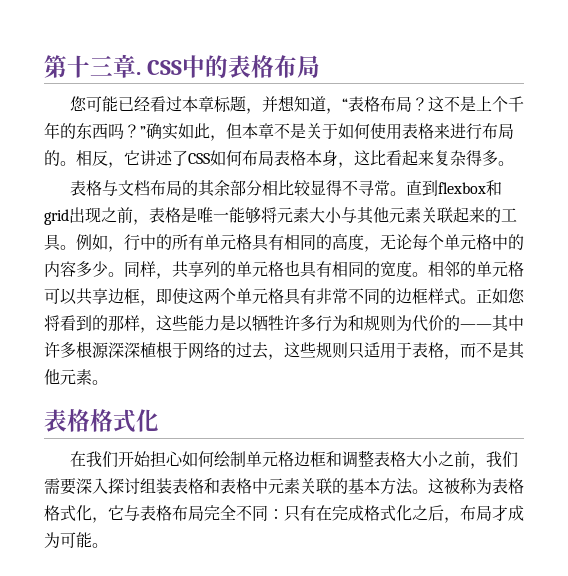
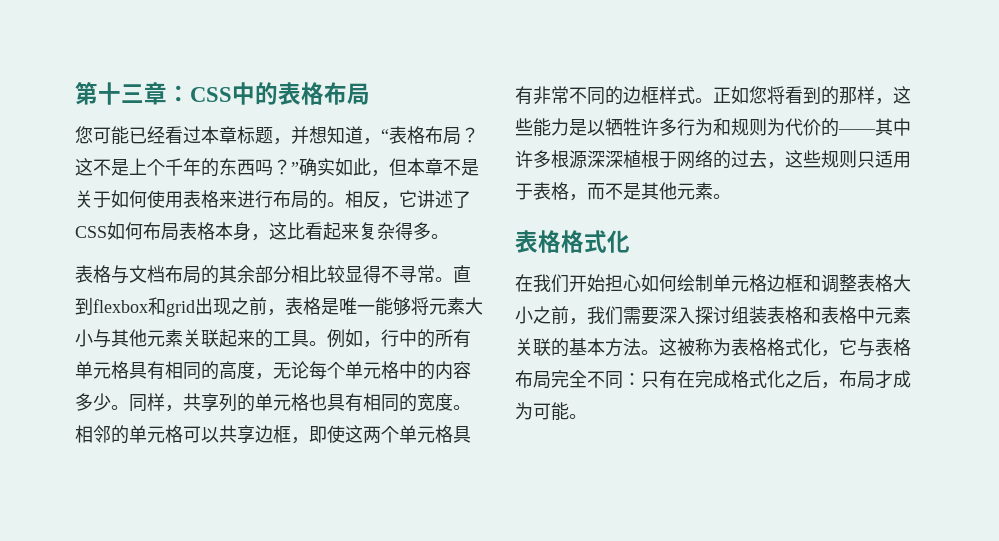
[136,72,141,75] . -> [167,85,190,102] ：

